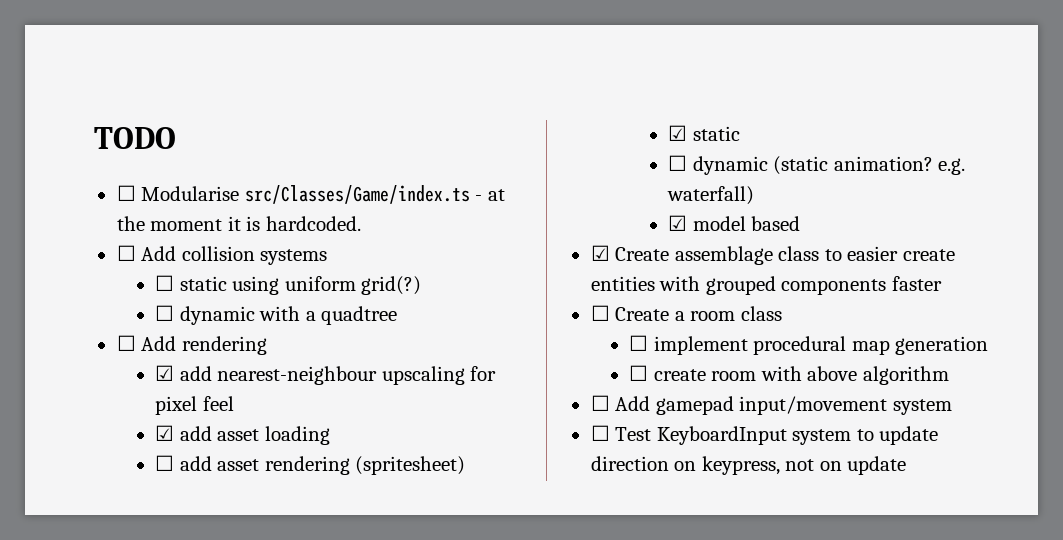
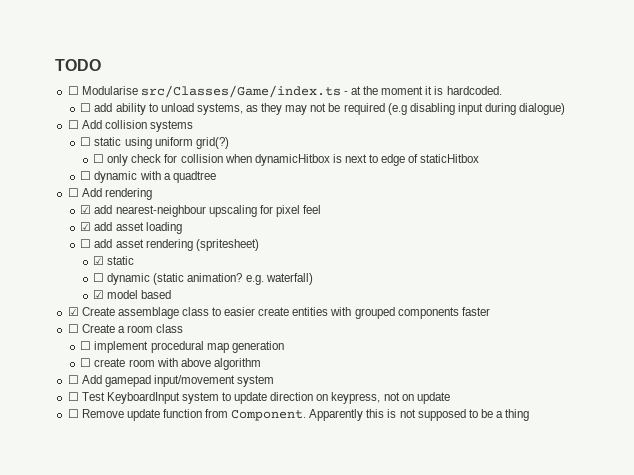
(361, 223) none -> [80,103,566,115] // ☐ add ability to unload systems, as they may not be required (e.g disabling input during dialogue)
(422, 285) none -> [93,154,480,166] // ☐ only check for collision when dynamicHitbox is next to edge of staticHitbox
(907, 465) none -> [67,409,530,421] // ☐ Remove update function from Component. Apparently this is not supposed to be a thing

